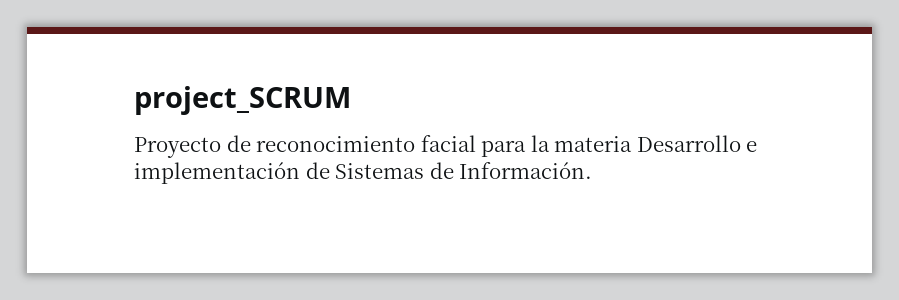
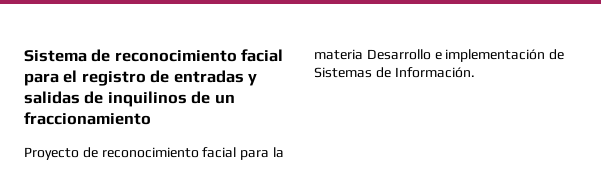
[134,86,351,115] project_SCRUM -> [24,49,284,62] [24,70,258,86] [24,91,235,107] [24,112,151,125] Sistema de reconocimiento facial para el registro de entradas y salidas de inquilinos de un fraccionamiento

